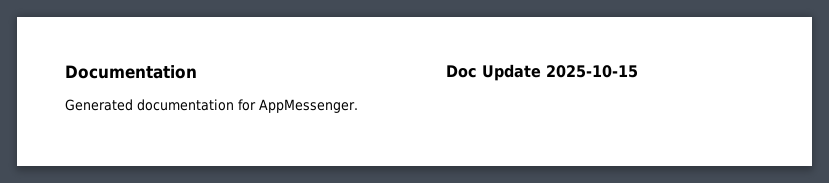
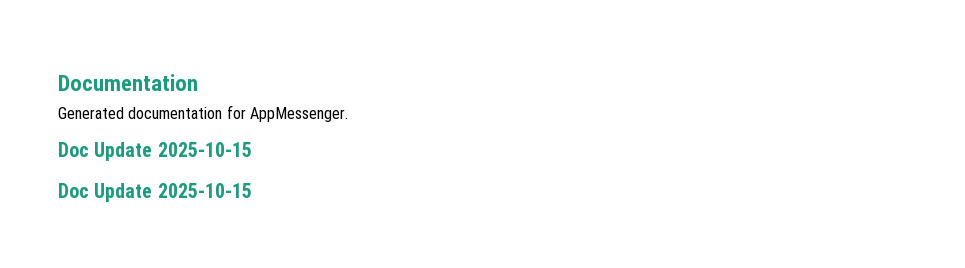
(638, 71) none -> [58,183,252,202] // Doc Update 2025-10-15

